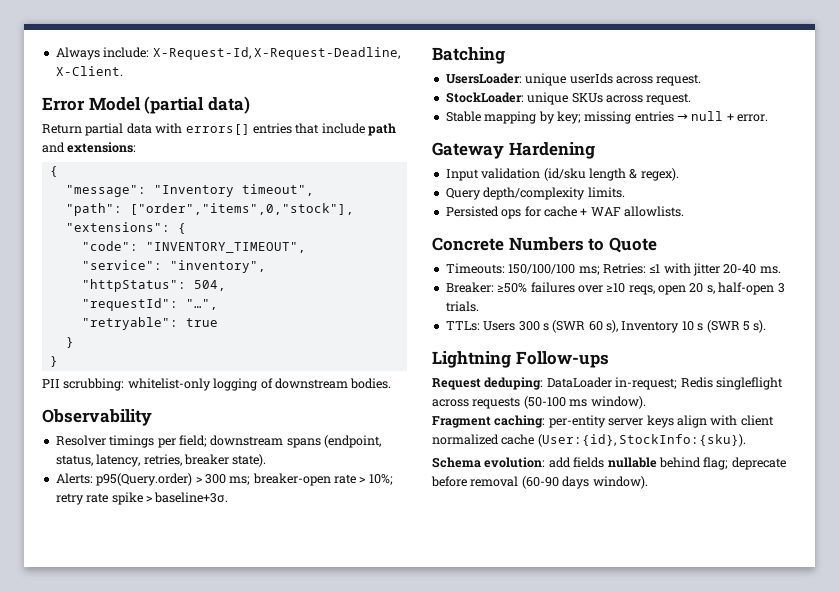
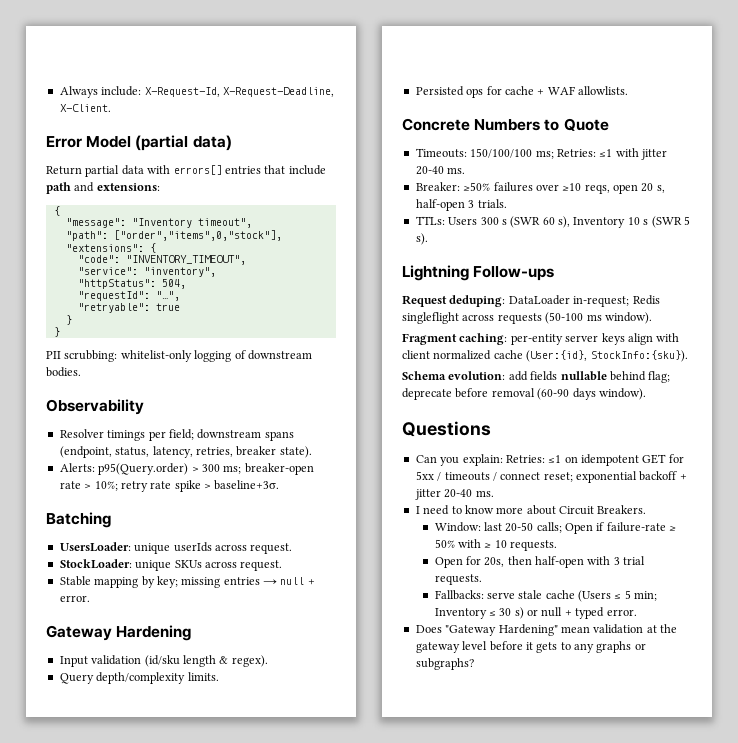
(648, 482) none -> [402,421,491,437] [415,454,684,466] [415,471,687,483] [414,489,494,500] [415,505,647,515] [434,522,677,534] [434,539,558,551] [434,556,646,568] [434,574,482,585] [434,590,658,602] [434,607,637,619] [415,624,677,636] [415,641,646,653] [415,658,474,670] // Questions // Can you explain: Retries: ≤1 on idempotent GET for 5xx / timeouts / connect reset; exponential backoff + jitter 20-40 ms. // I need to know more about Circuit Breakers. // Window: last 20-50 calls; Open if failure-rate ≥ 50% with ≥ 10 requests. // Open for 20s, then half-open with 3 trial requests. // Fallbacks: serve stale cache (Users ≤ 5 min; Inventory ≤ 30 s) or null + typed error. // Does "Gateway Hardening" mean validation at the gateway level before it gets to any graphs or subgraphs?

